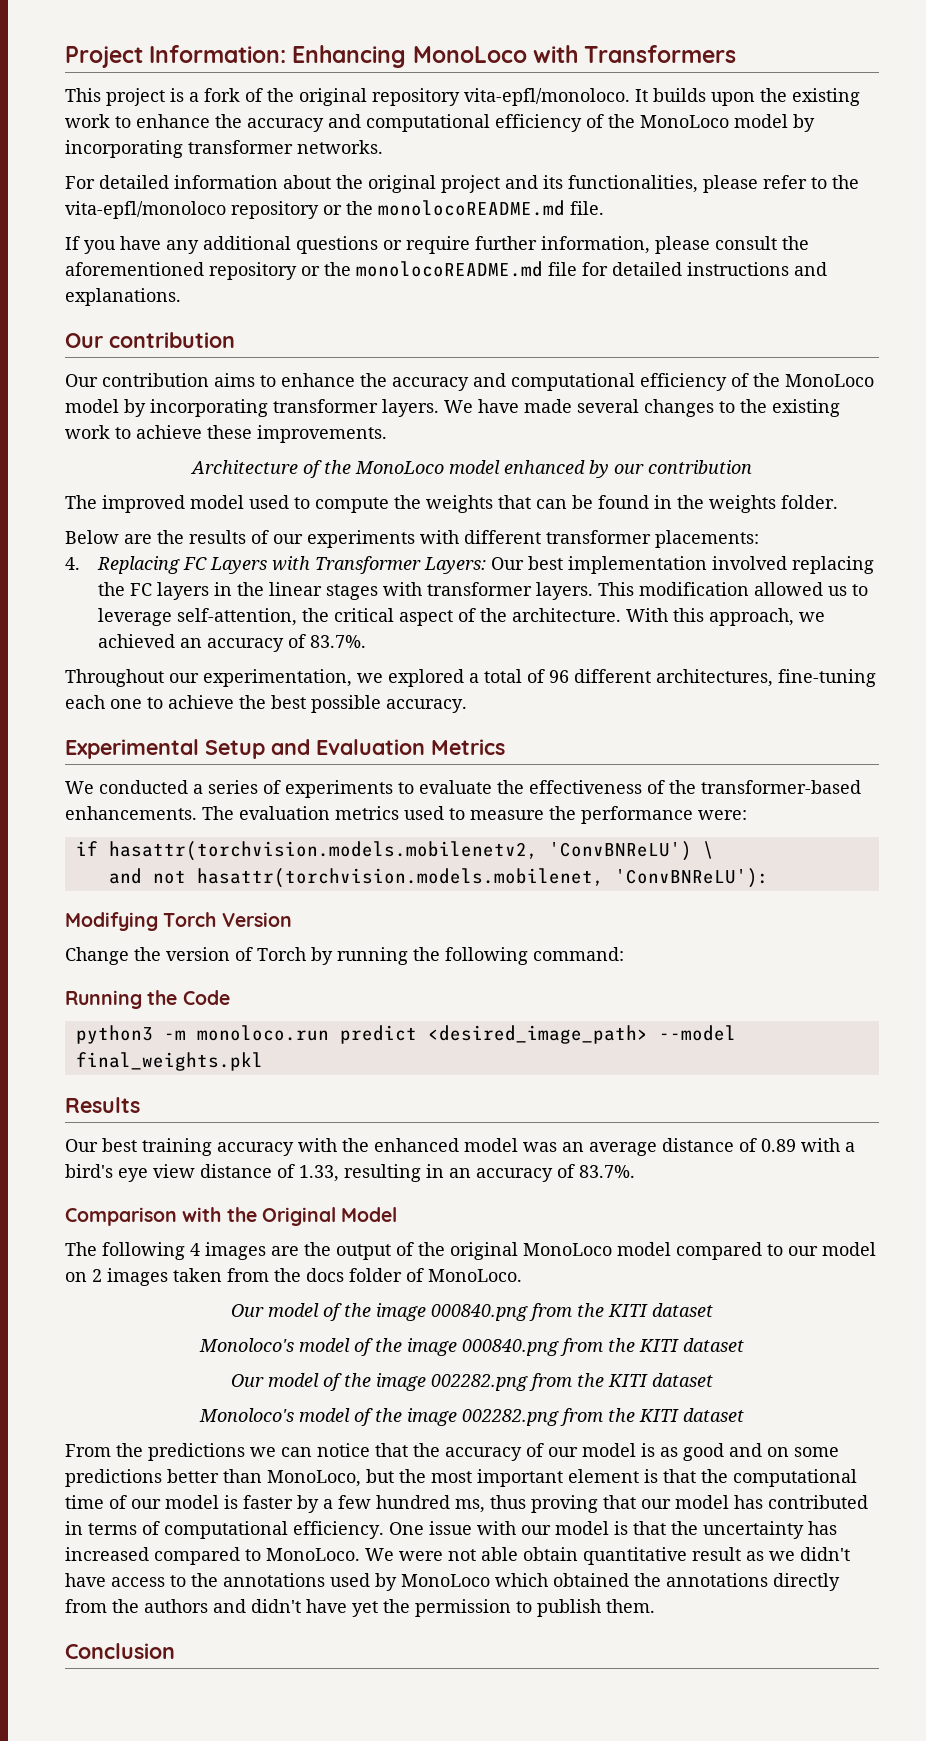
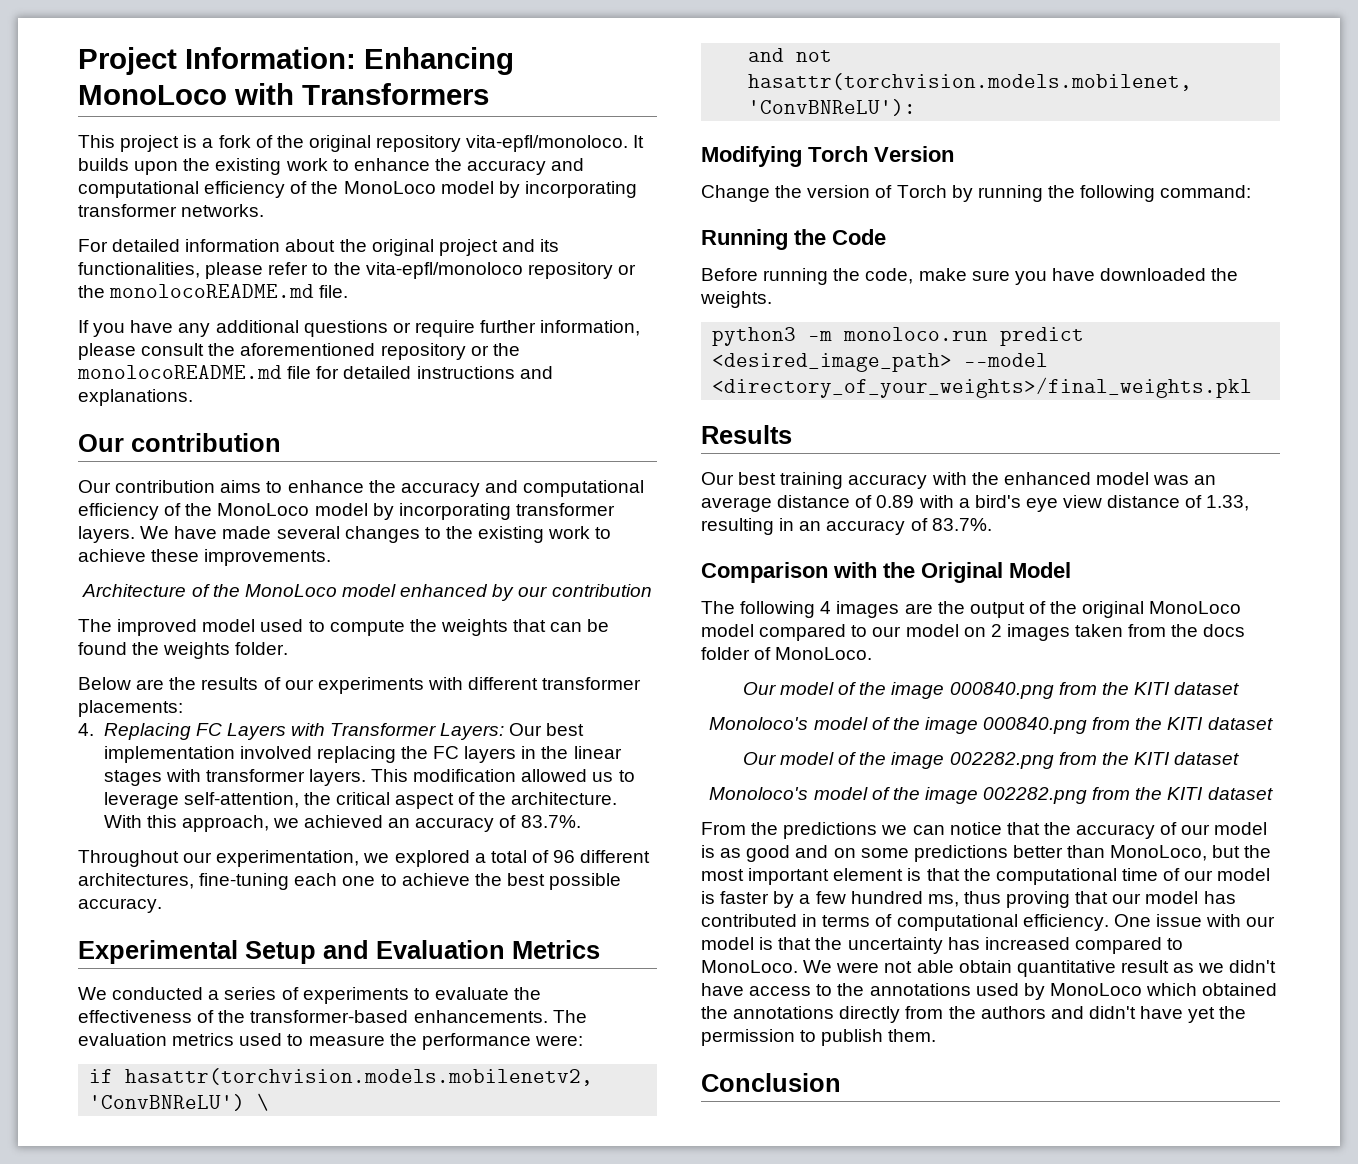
[654,495,672,509] in -> (127, 648) none
(230, 997) none -> [701,268,1239,285] [700,291,772,308] // Before running the code, make sure you have downloaded the weights.
[75,1052,263,1071] final_weights.pkl -> [712,377,1253,398] <directory_of_your_weights>/final_weights.pkl

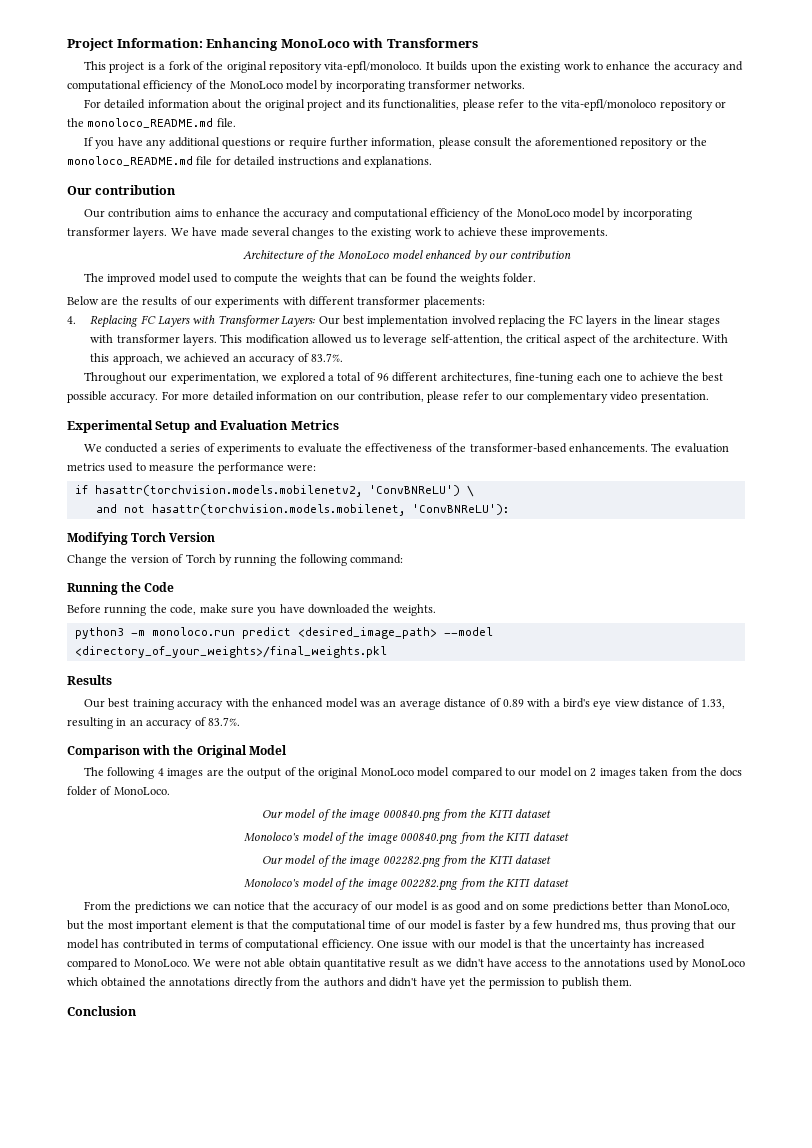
[109,284,315,298] monolocoREADME.md -> [87,118,214,128] monoloco_README.md
[77,365,282,379] monolocoREADME.md -> [67,156,193,166] monoloco_README.md
(162, 905) none -> [161,391,709,403] For more detailed information on our contribution, please refer to our complementary video presentation.

